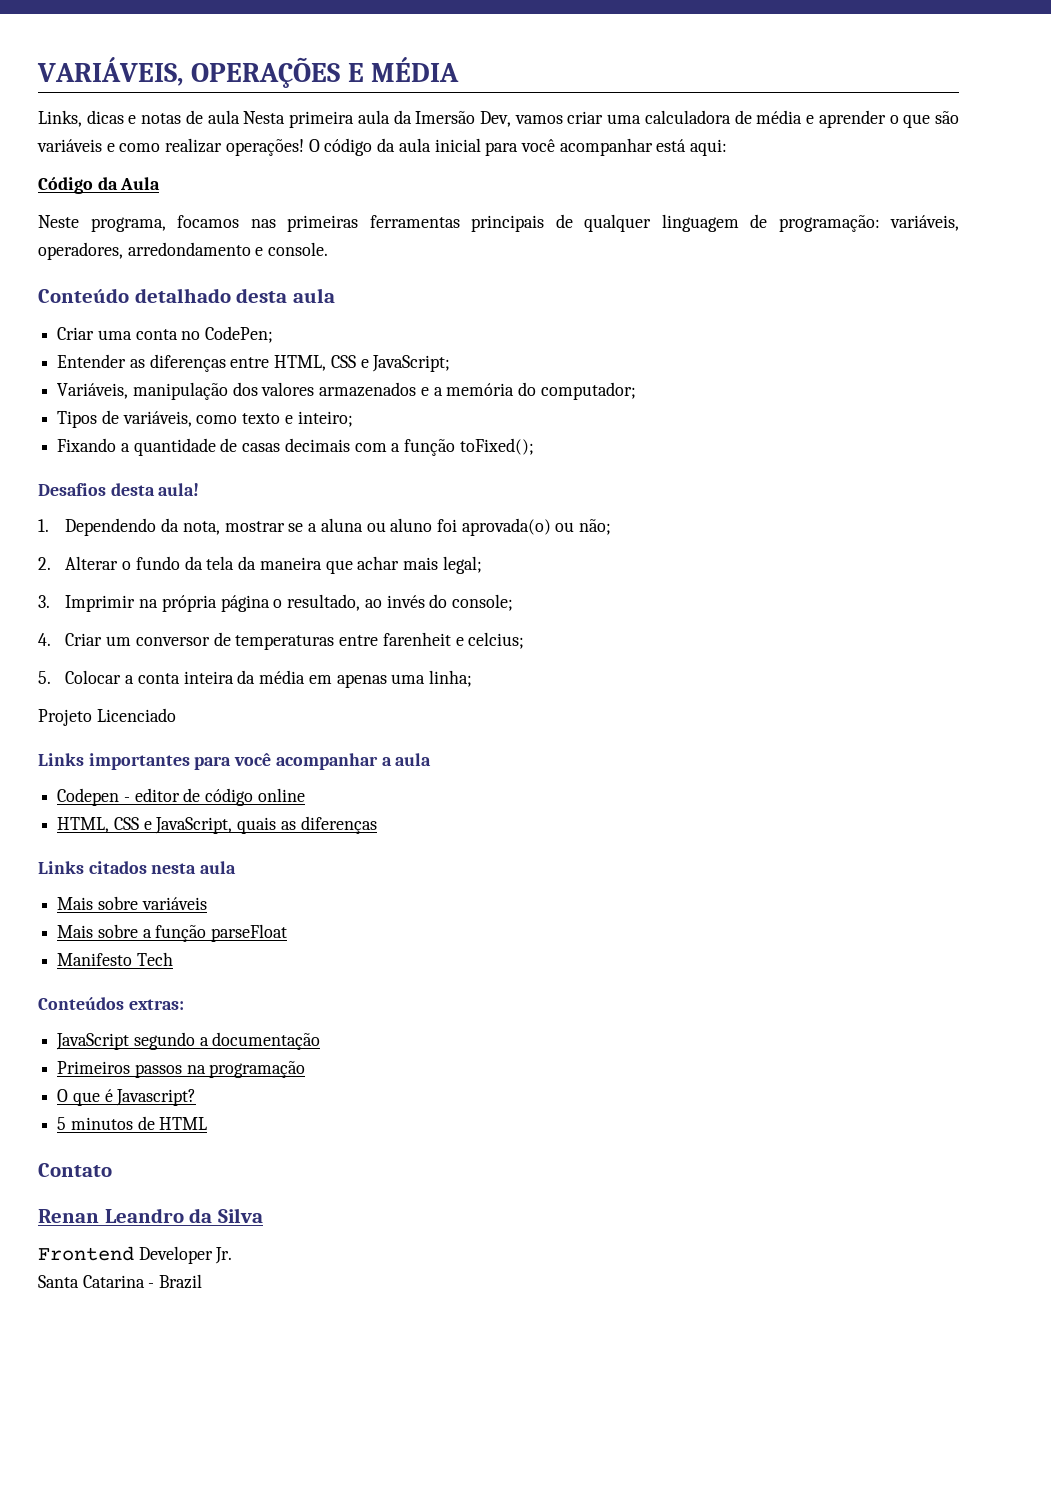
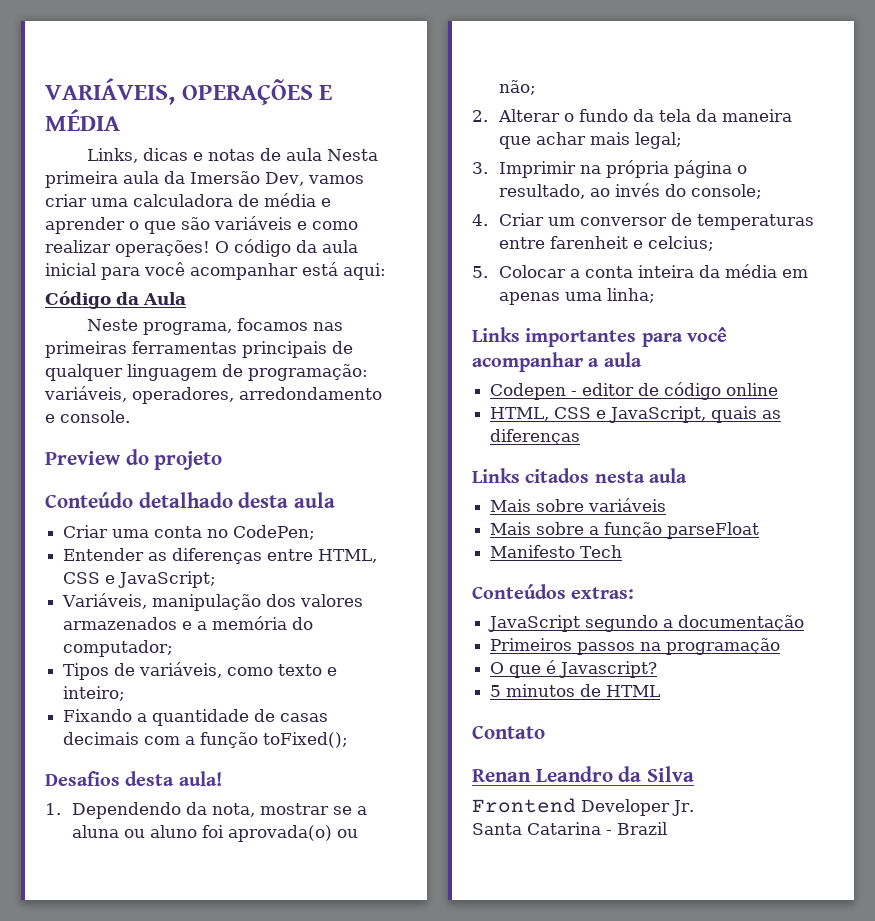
(329, 249) none -> [45,449,223,470] // Preview do projeto
[38,708,176,726] // Projeto Licenciado -> (656, 295) none

